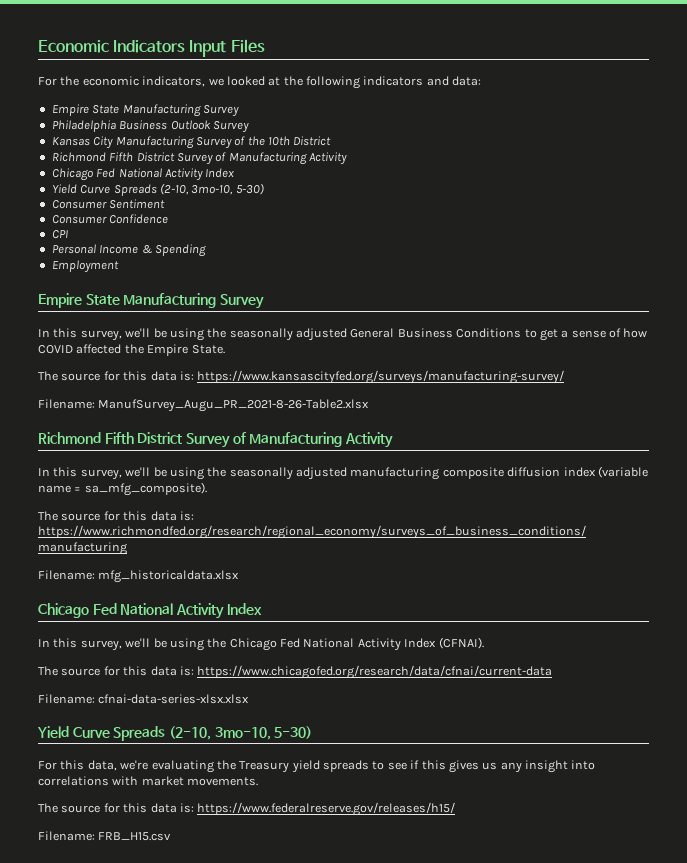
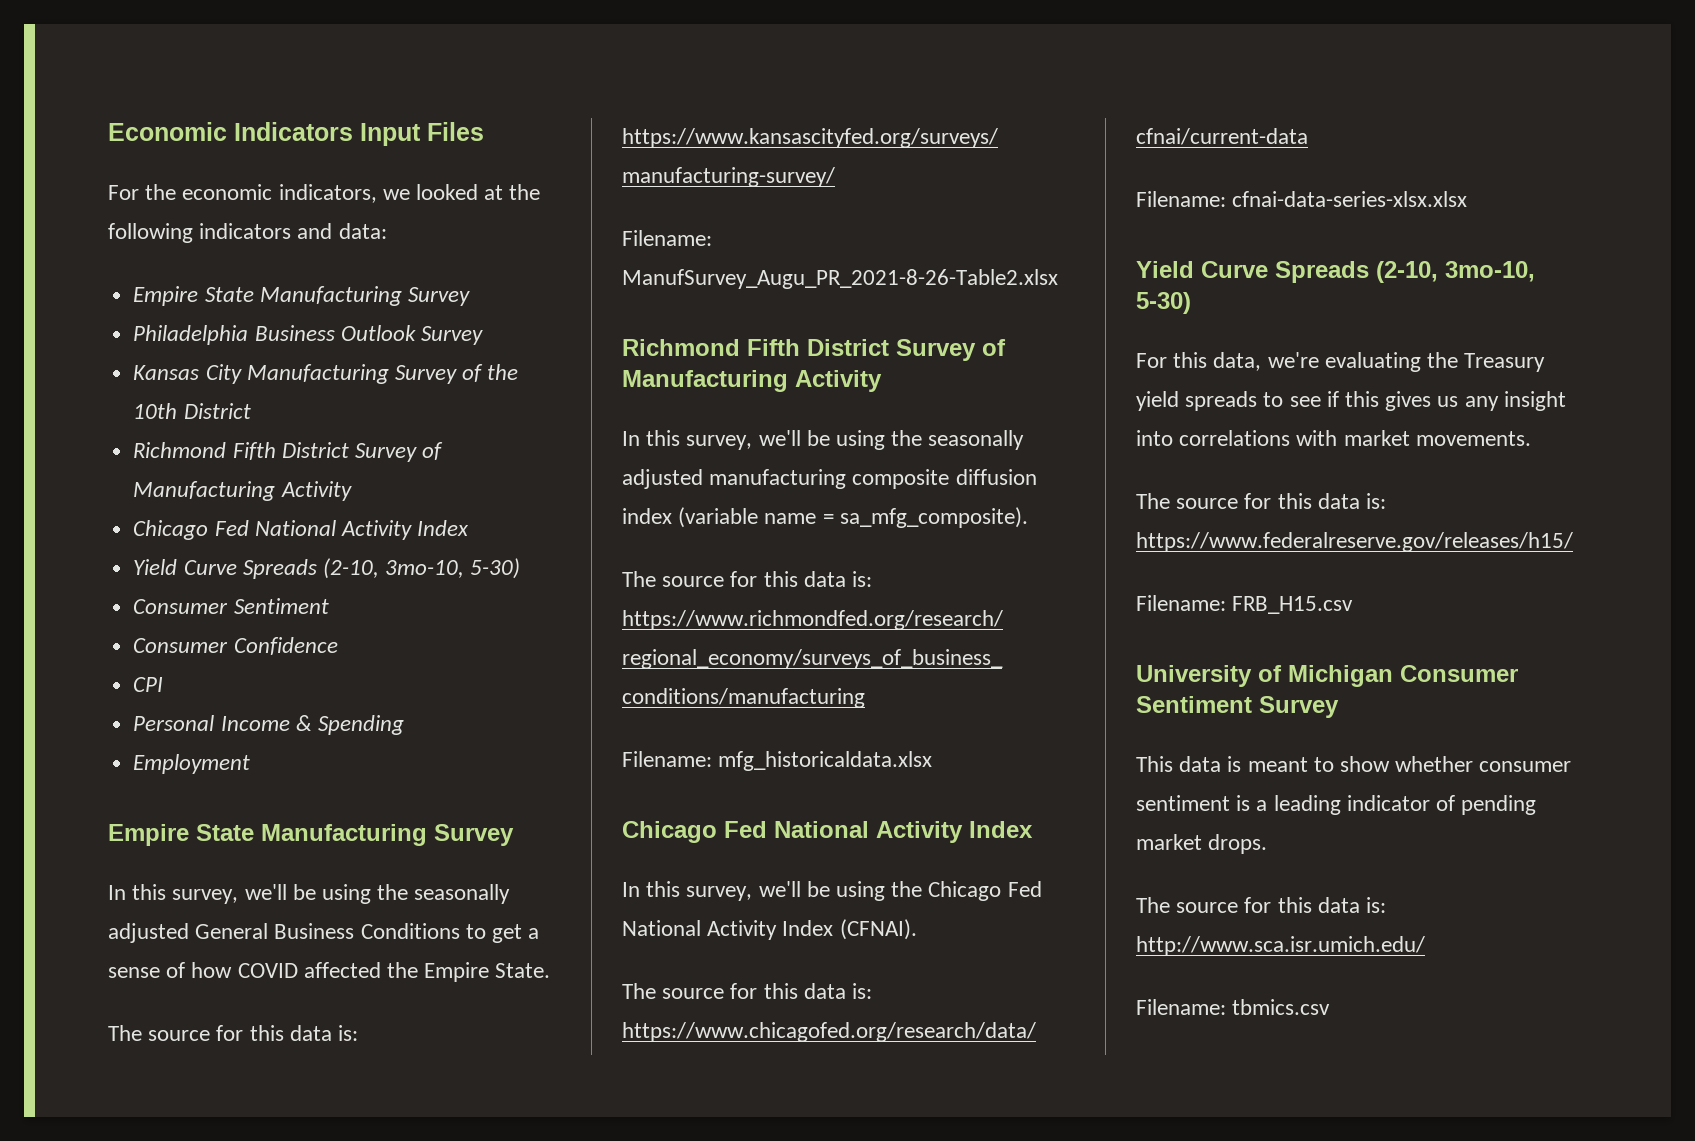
(172, 836) none -> [1136,665,1518,687] [1136,696,1339,718] [1136,756,1572,772] [1136,795,1537,815] [1136,834,1268,854] [1136,897,1387,913] [1136,936,1425,956] [1136,999,1331,1015] // University of Michigan Consumer Sentiment Survey // This data is meant to show whether consumer sentiment is a leading indicator of pending market drops. // The source for this data is: http://www.sca.isr.umich.edu/ // Filename: tbmics.csv

